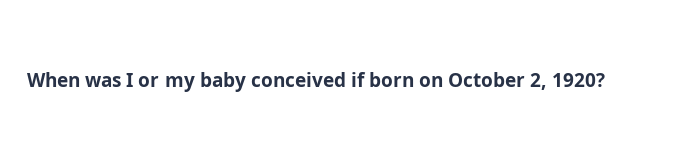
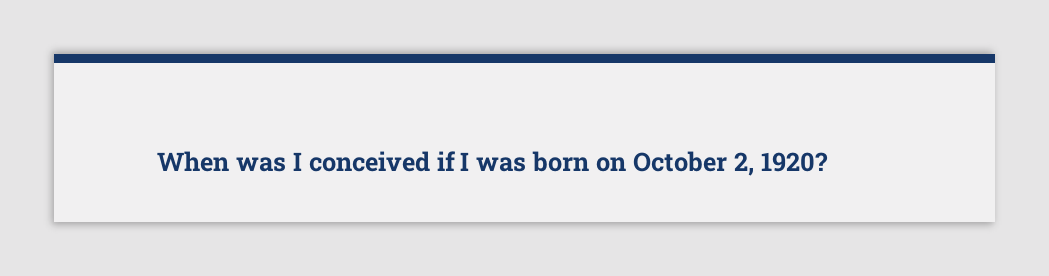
[138,72,366,92] or my baby conceived if -> [308,151,527,172] conceived if I was

